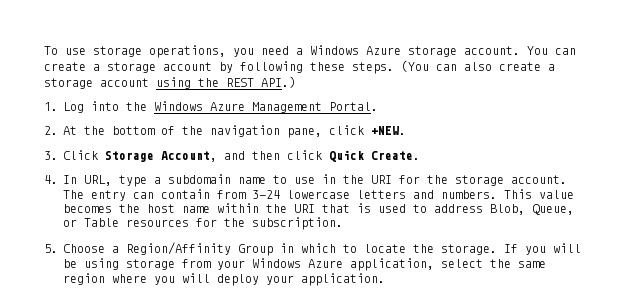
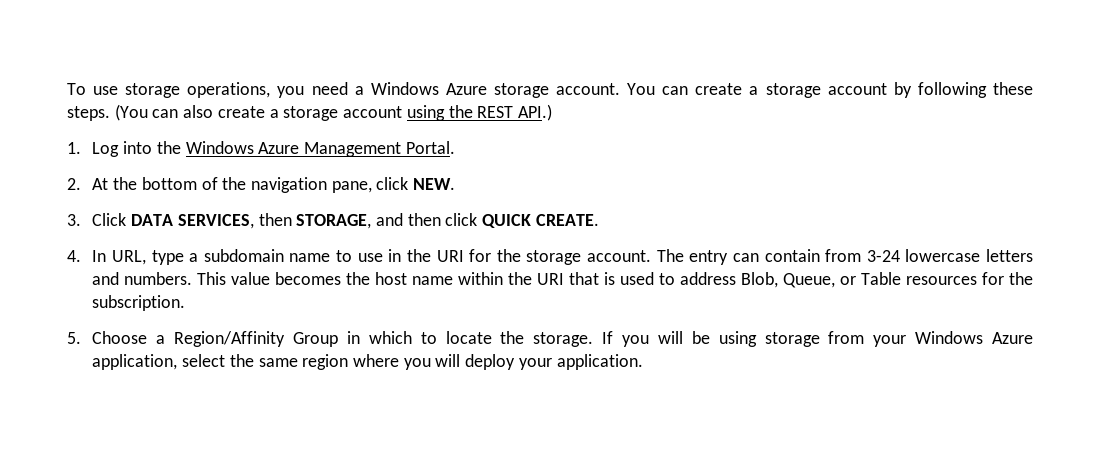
[371,126,406,135] +NEW. -> [413,178,456,190] NEW.
[105,151,217,162] Storage Account, -> [131,213,372,229] DATA SERVICES, then STORAGE,
[329,150,420,162] Quick Create. -> [482,214,599,228] QUICK CREATE.

